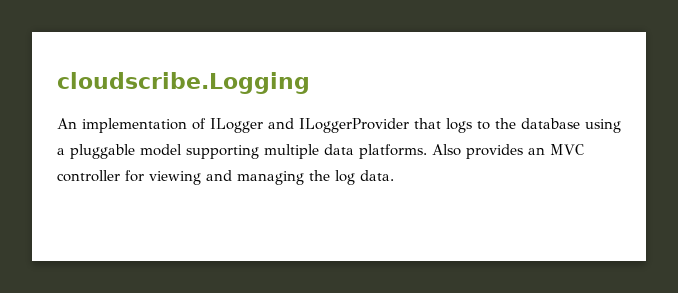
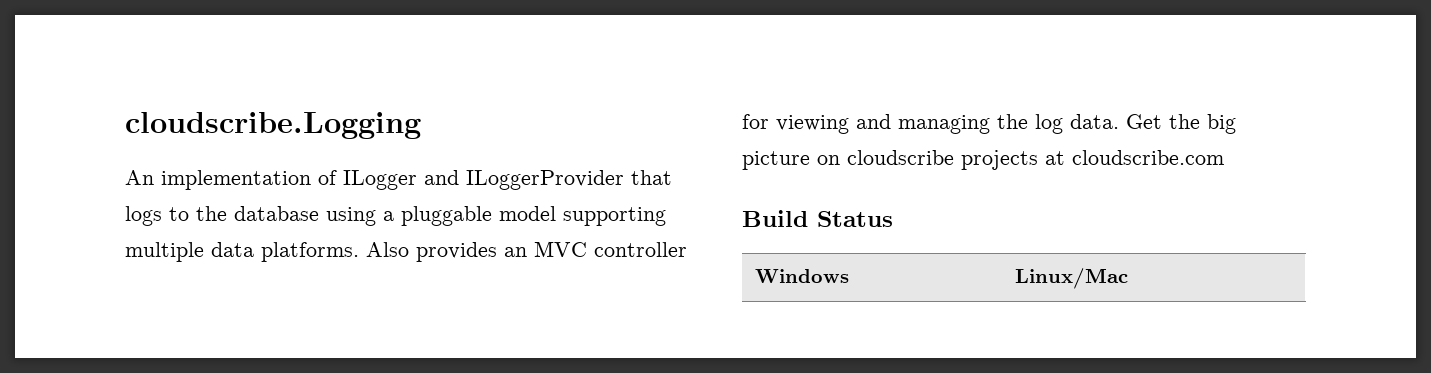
(394, 175) none -> [1126,114,1236,134] [742,150,1224,170] [742,210,893,227] [754,269,849,283] [1014,268,1128,289] Get the big picture on cloudscribe projects at cloudscribe.com // Build Status // Windows | Linux/Mac

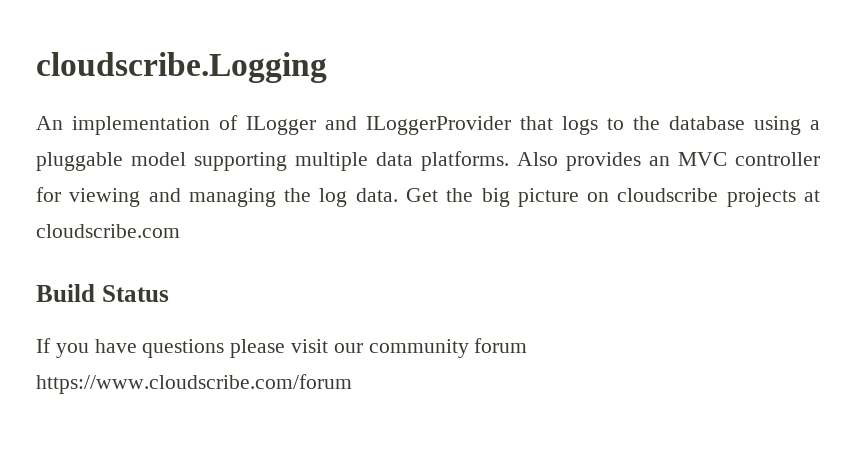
[754,269,849,283] [1014,268,1128,289] // Windows | Linux/Mac -> [36,338,528,358] [36,374,352,394] // If you have questions please visit our community forum https://www.cloudscribe.com/forum

